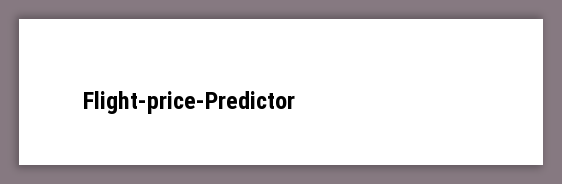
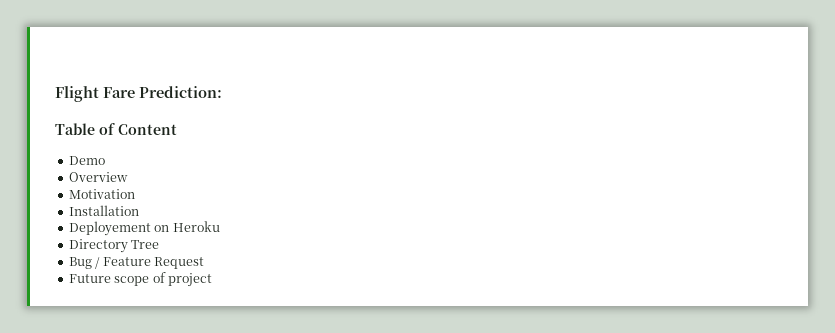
[83,91,295,114] Flight-price-Predictor -> [55,86,222,102] [55,123,177,135] [68,156,105,165] [68,172,128,182] [68,189,135,199] [68,205,139,216] [68,221,220,236] [68,239,160,253] [68,257,204,269] [68,272,212,287] Flight Fare Prediction: // Table of Content // Demo // Overview // Motivation // Installation // Deployement on Heroku // Directory Tree // Bug / Feature Request // Future scope of project

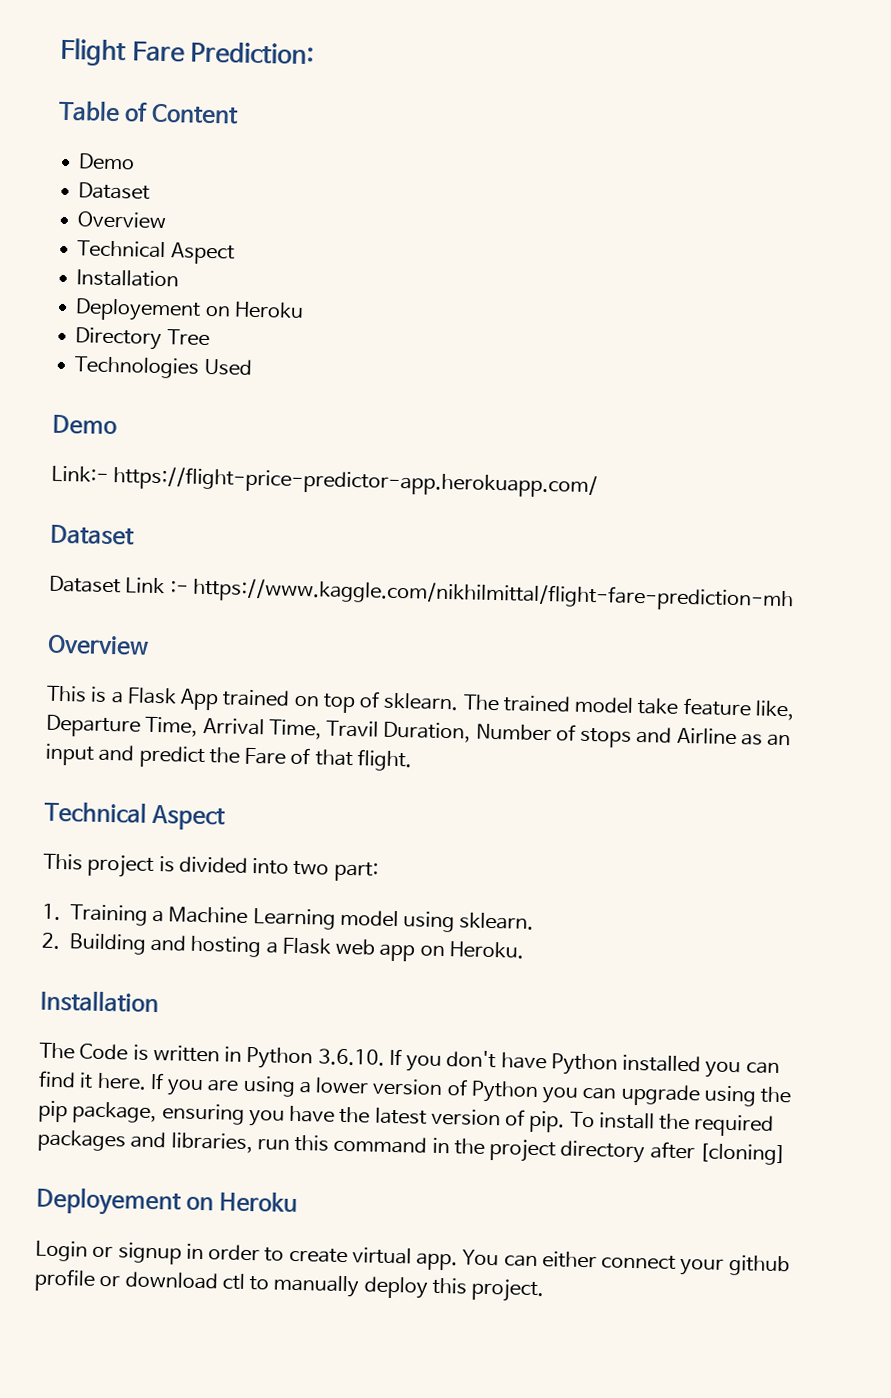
[68,172,128,182] [68,189,135,199] // Overview // Motivation -> [78,182,151,200] [77,211,168,230] [77,240,235,265] // Dataset // Overview // Technical Aspect
[68,257,204,269] [68,272,212,287] Bug / Feature Request // Future scope of project -> [74,356,253,379] [52,414,117,436] [51,465,599,499] [50,524,135,546] [49,575,794,613] [47,634,149,656] [46,685,795,721] [46,714,792,748] [45,743,412,772] [44,800,227,831] [43,853,379,882] [42,903,535,933] [41,932,524,962] [40,989,159,1014] [39,1042,780,1079] [38,1070,793,1107] [38,1100,775,1137] [37,1129,786,1166] [36,1186,299,1217] [35,1240,790,1277] [34,1268,545,1303] Technologies Used // Demo // Link:- https://flight-price-predictor-app.herokuapp.com/ // Dataset // Dataset Link :- https://www.kaggle.com/nikhilmittal/flight-fare-prediction-mh // Overview // This is a Flask App trained on top of sklearn. The trained model take feature like, Departure Time, Arrival Time, Travil Duration, Number of stops and Airline as an input and predict the Fare of that flight. // Technical Aspect // This project is divided into two part: // 1. Training a Machine Learning model using sklearn. // 2. Building and hosting a Flask web app on Heroku. // Installation // The Code is written in Python 3.6.10. If you don't have Python installed you can find it here. If you are using a lower version of Python you can upgrade using the pip package, ensuring you have the latest version of pip. To install the required packages and libraries, run this command in the project directory after [cloning] // Deployement on Heroku // Login or signup in order to create virtual app. You can either connect your github profile or download ctl to manually deploy this project.

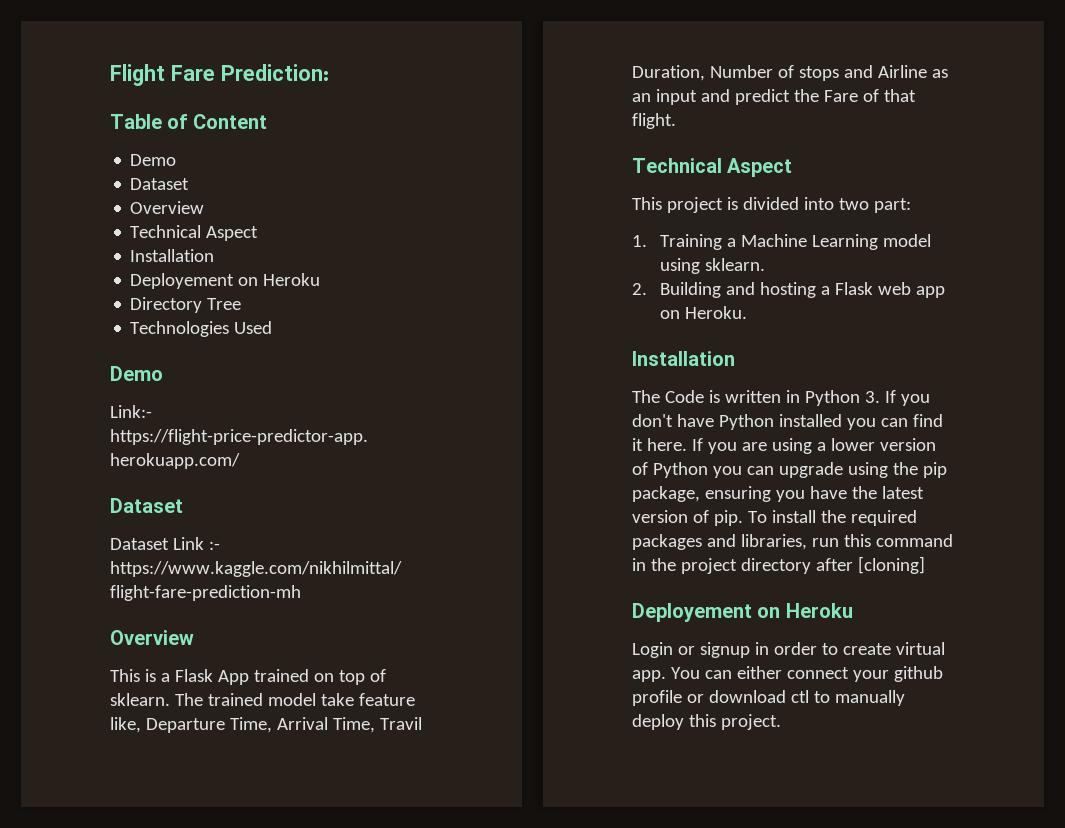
[317,1048,385,1066] 3.6.10. -> [864,391,880,403] 3.

